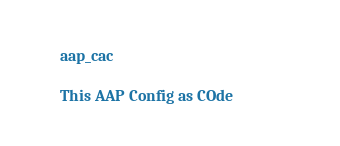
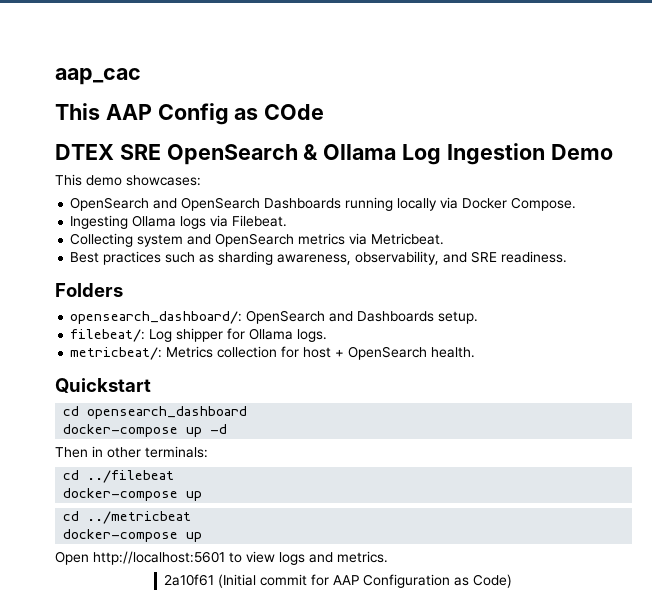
(234, 95) none -> [55,143,613,165] [55,174,201,186] [70,197,577,211] [70,215,288,229] [70,233,445,247] [70,251,568,265] [55,283,123,297] [70,310,479,324] [70,328,328,342] [70,346,476,360] [55,378,151,393] [63,406,248,419] [63,424,228,437] [55,446,208,458] [63,470,175,483] [63,488,203,501] [63,511,192,524] [63,529,203,542] [55,551,388,565] [164,574,513,588] // DTEX SRE OpenSearch & Ollama Log Ingestion Demo // This demo showcases: // OpenSearch and OpenSearch Dashboards running locally via Docker Compose. // Ingesting Ollama logs via Filebeat. // Collecting system and OpenSearch metrics via Metricbeat. // Best practices such as sharding awareness, observability, and SRE readiness. // Folders // opensearch_dashboard/: OpenSearch and Dashboards setup. // filebeat/: Log shipper for Ollama logs. // metricbeat/: Metrics collection for host + OpenSearch health. // Quickstart // cd opensearch_dashboard // docker-compose up -d // Then in other terminals: // cd ../filebeat // docker-compose up // cd ../metricbeat // docker-compose up // Open http://localhost:5601 to view logs and metrics. // 2a10f61 (Initial commit for AAP Configuration as Code)

